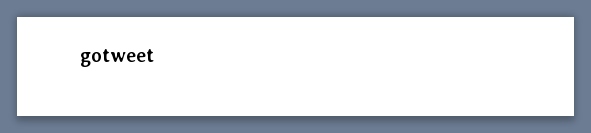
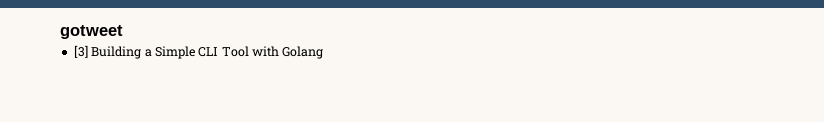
(154, 58) none -> [73,45,324,59] // [3] Building a Simple CLI Tool with Golang

